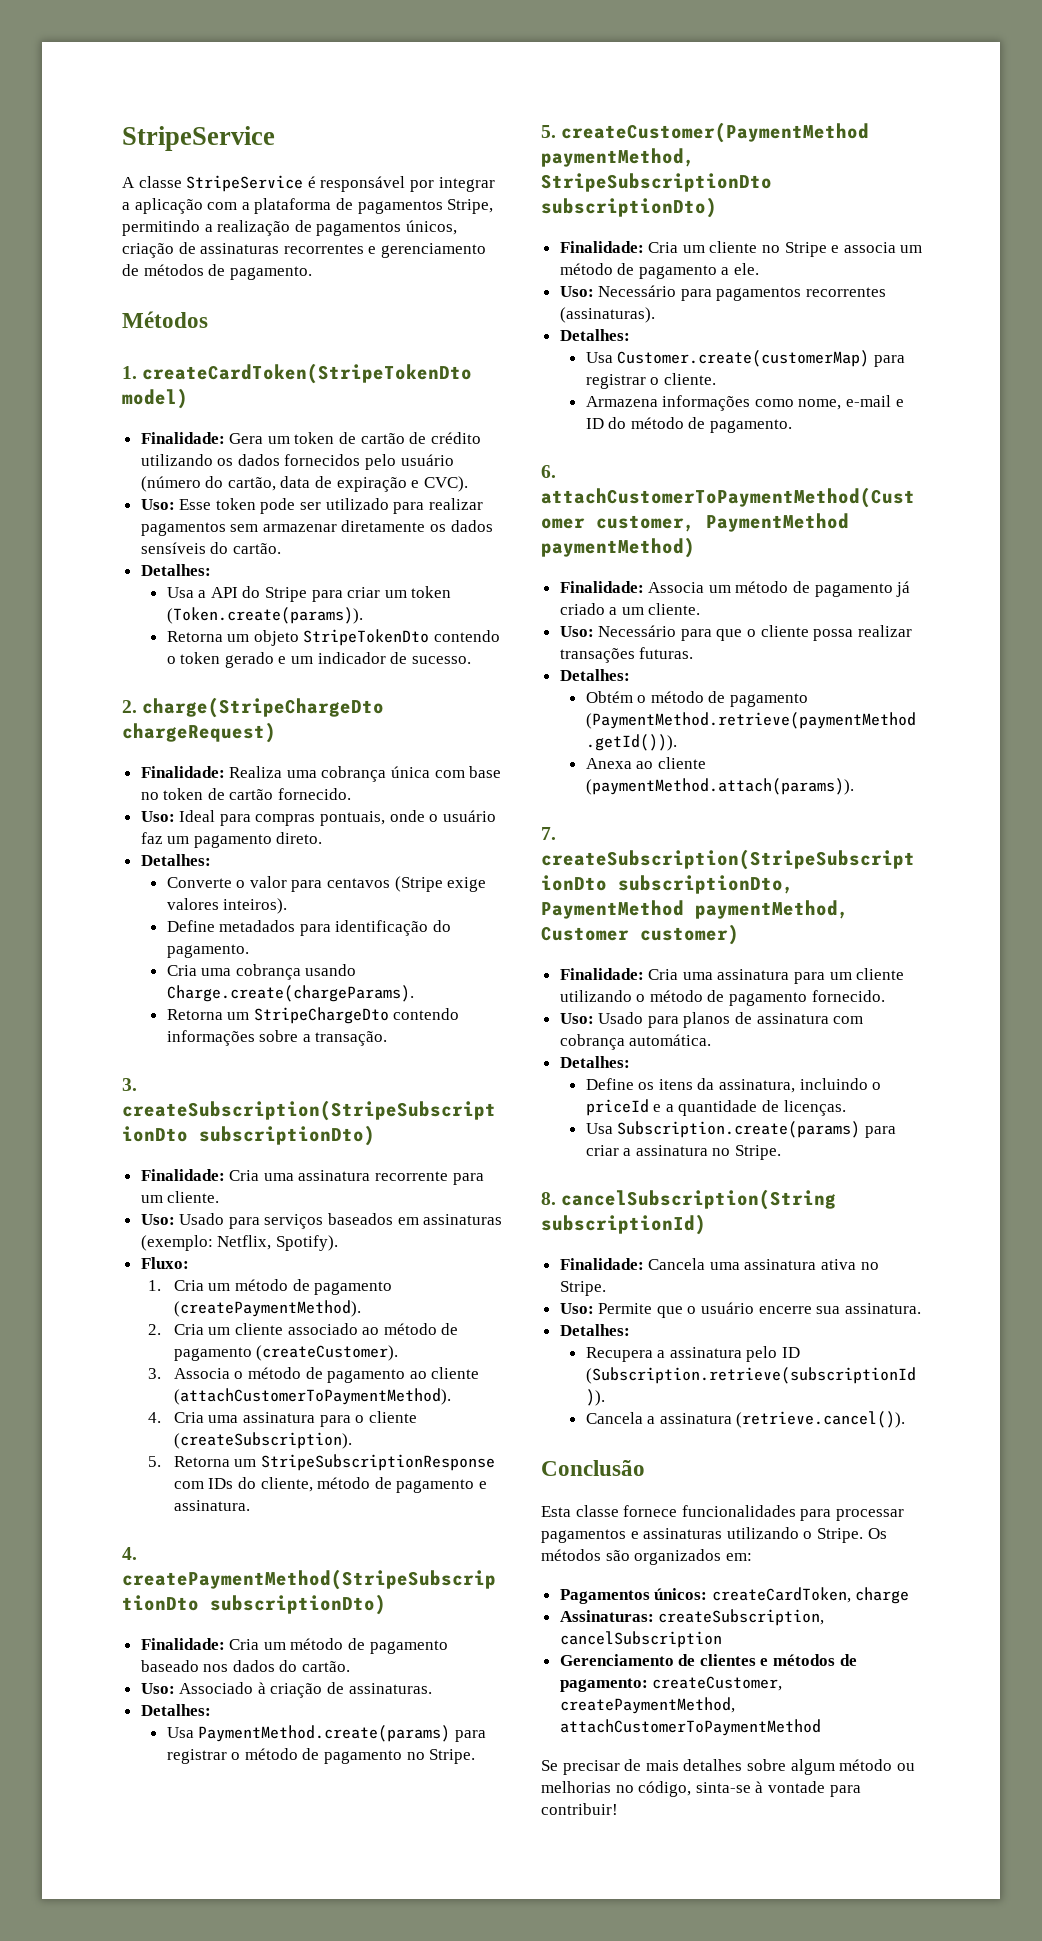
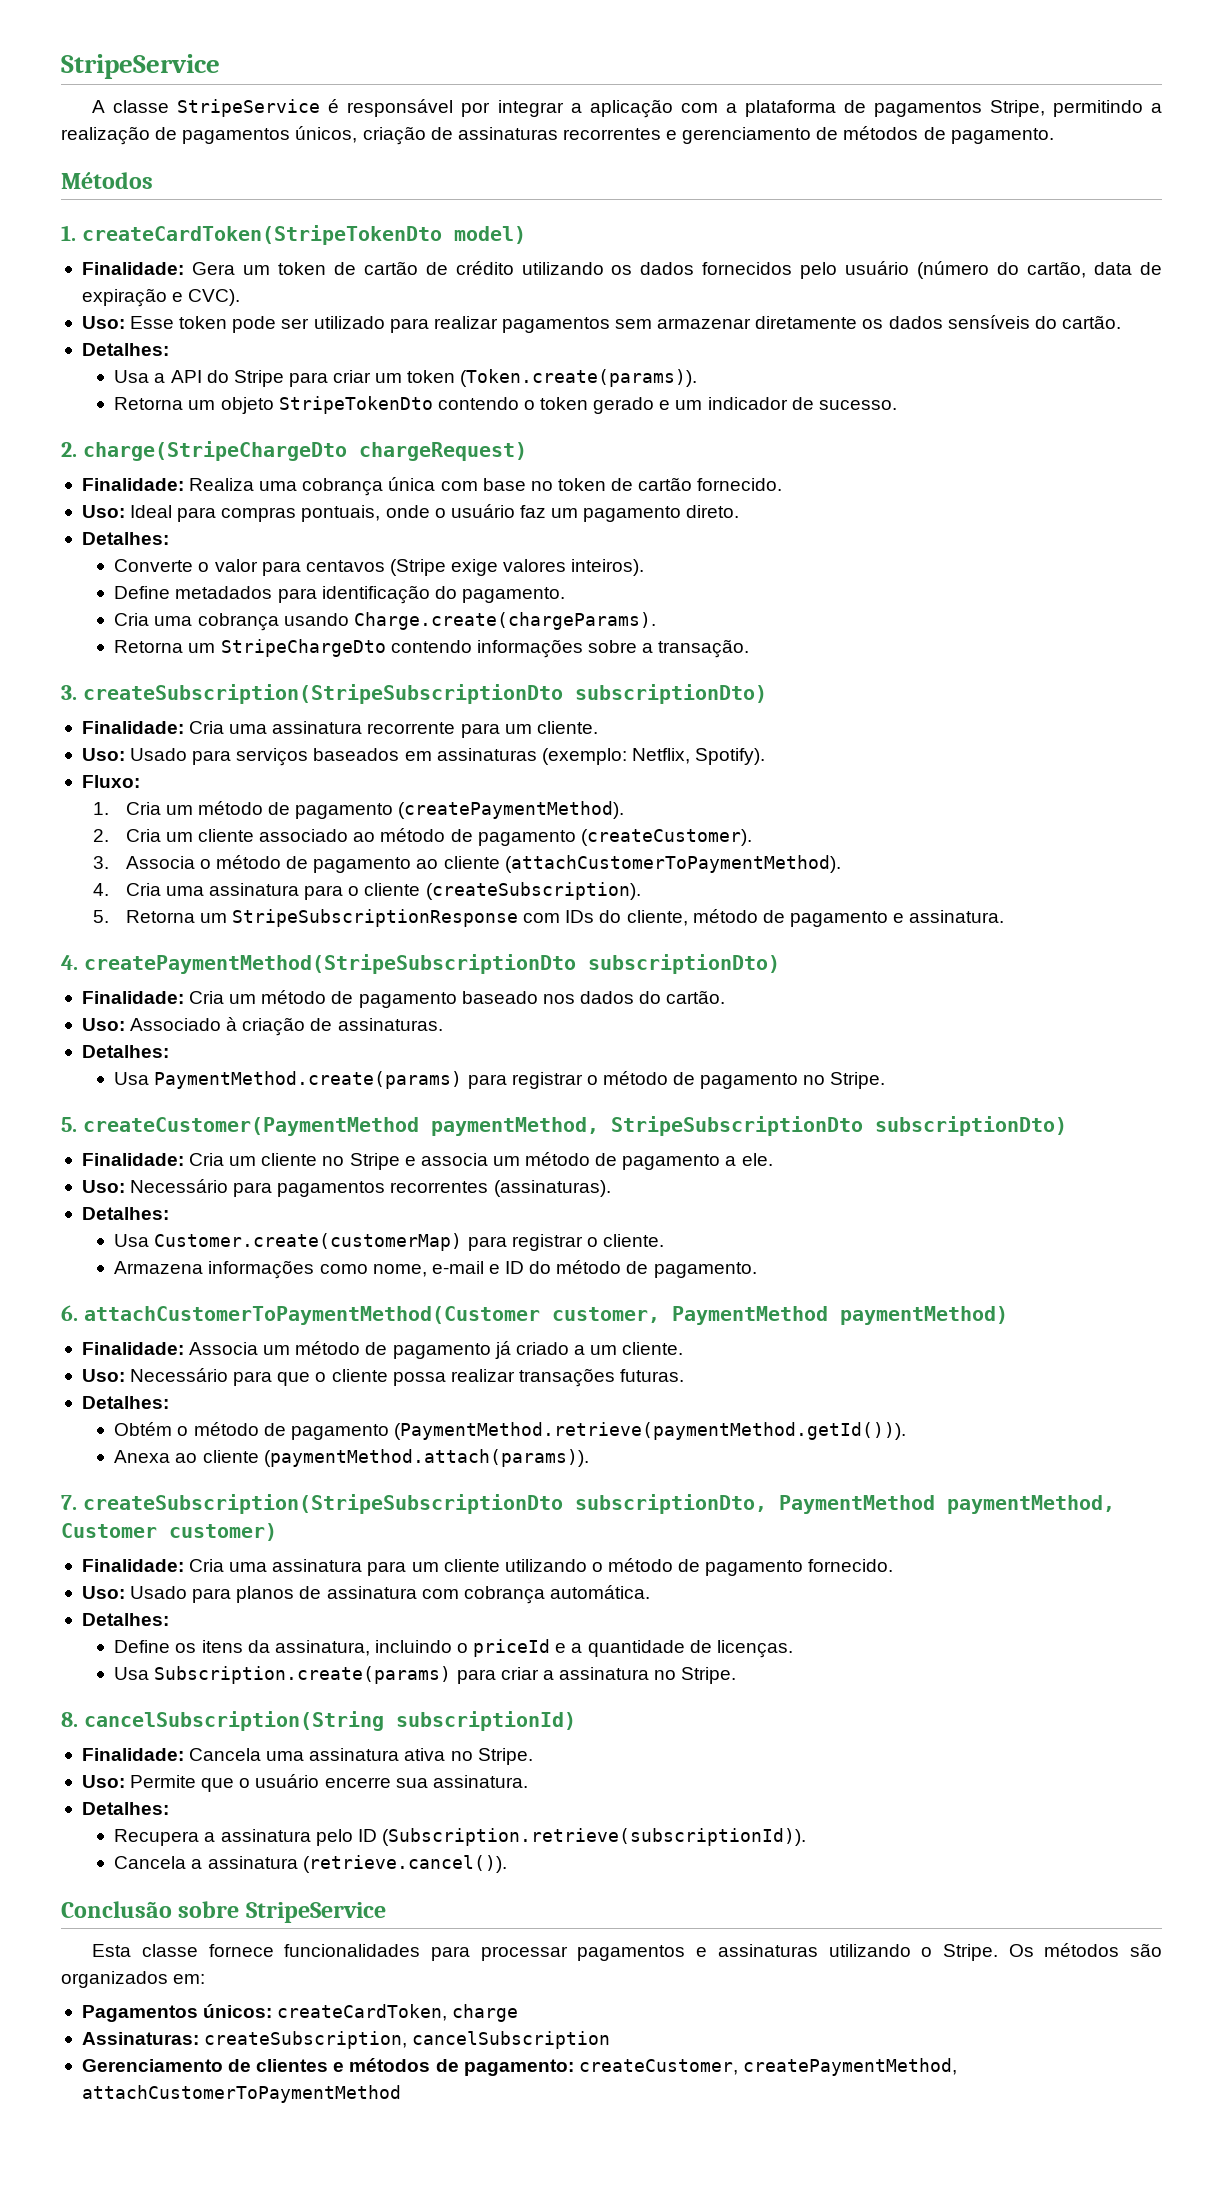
(645, 1468) none -> [178,1901,386,1923] sobre StripeService
[541,1759,915,1775] [541,1781,861,1797] [541,1803,618,1815] // Se precisar de mais detalhes sobre algum método ou melhorias no código, sinta-se à vontade para contribuir! -> (401, 2094) none

